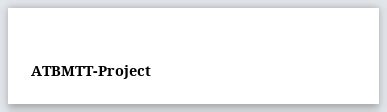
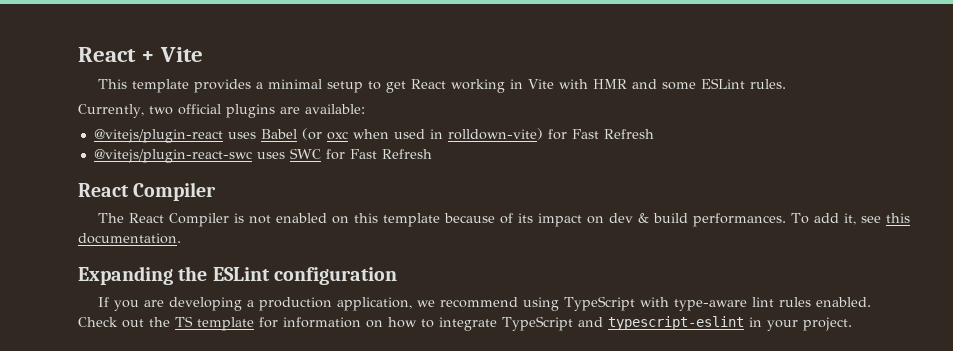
[31,65,151,79] ATBMTT-Project -> [78,47,204,62] [98,78,787,93] [78,104,365,118] [93,128,654,143] [93,148,432,163] [78,182,217,201] [98,213,911,227] [78,233,181,244] [78,266,398,285] [98,296,872,311] [78,316,852,331] React + Vite // This template provides a minimal setup to get React working in Vite with HMR and some ESLint rules. // Currently, two official plugins are available: // @vitejs/plugin-react uses Babel (or oxc when used in rolldown-vite) for Fast Refresh // @vitejs/plugin-react-swc uses SWC for Fast Refresh // React Compiler // The React Compiler is not enabled on this template because of its impact on dev & build performances. To add it, see this documentation. // Expanding the ESLint configuration // If you are developing a production application, we recommend using TypeScript with type-aware lint rules enabled. Check out the TS template for information on how to integrate TypeScript and typescript-eslint in your project.

